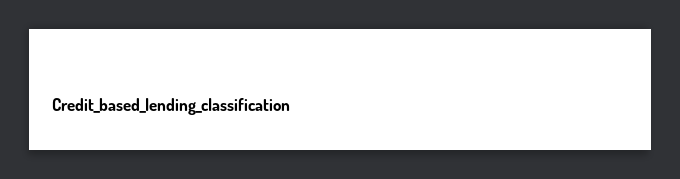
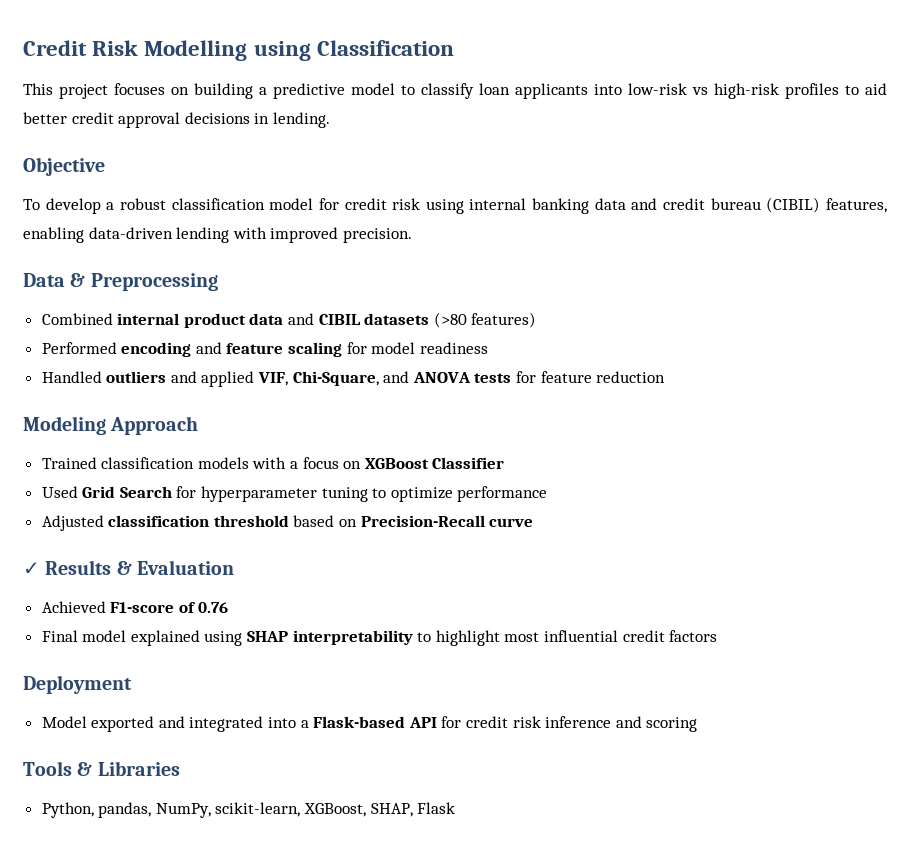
[52,98,290,115] Credit_based_lending_classification -> [23,40,454,61] [23,83,887,99] [23,112,330,128] [23,157,105,176] [23,197,887,214] [23,227,412,243] [23,273,218,291] [41,312,537,328] [41,342,488,357] [41,371,666,387] [23,416,199,435] [41,457,505,469] [41,486,548,502] [41,515,534,531] [23,560,234,575] [41,601,229,613] [41,630,718,646] [23,675,132,694] [41,716,698,732] [23,761,180,776] [41,802,456,818] Credit Risk Modelling using Classification // This project focuses on building a predictive model to classify loan applicants into low-risk vs high-risk profiles to aid better credit approval decisions in lending. // Objective // To develop a robust classification model for credit risk using internal banking data and credit bureau (CIBIL) features, enabling data-driven lending with improved precision. // Data & Preprocessing // Combined internal product data and CIBIL datasets (>80 features) // Performed encoding and feature scaling for model readiness // Handled outliers and applied VIF, Chi-Square, and ANOVA tests for feature reduction // Modeling Approach // Trained classification models with a focus on XGBoost Classifier // Used Grid Search for hyperparameter tuning to optimize performance // Adjusted classification threshold based on Precision-Recall curve // ✓ Results & Evaluation // Achieved F1-score of 0.76 // Final model explained using SHAP interpretability to highlight most influential credit factors // Deployment // Model exported and integrated into a Flask-based API for credit risk inference and scoring // Tools & Libraries // Python, pandas, NumPy, scikit-learn, XGBoost, SHAP, Flask

